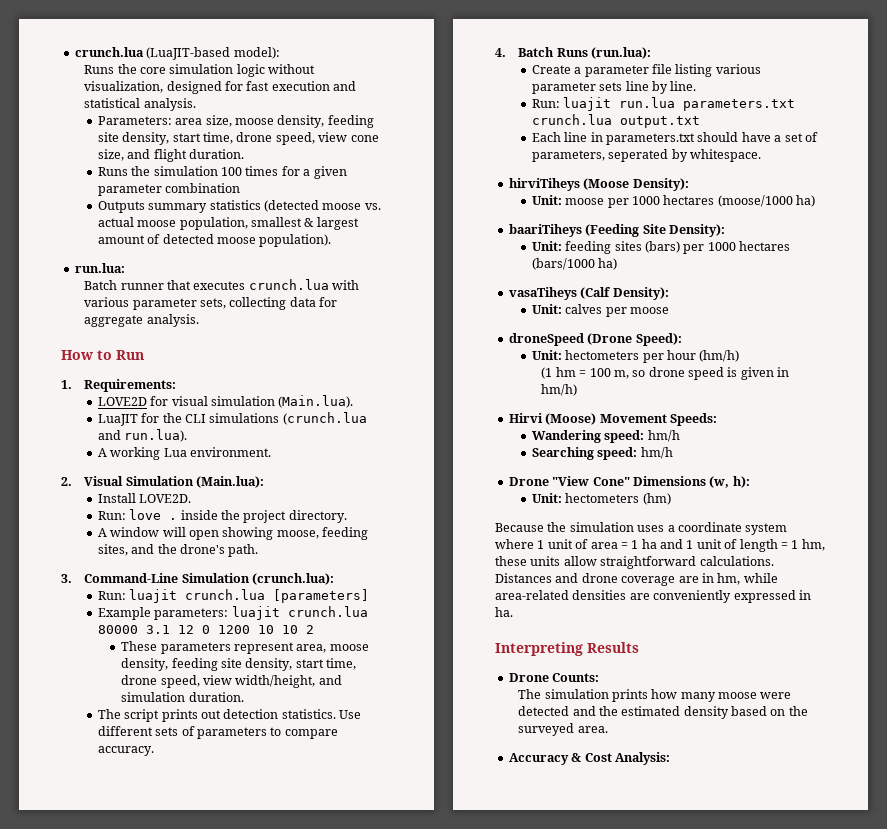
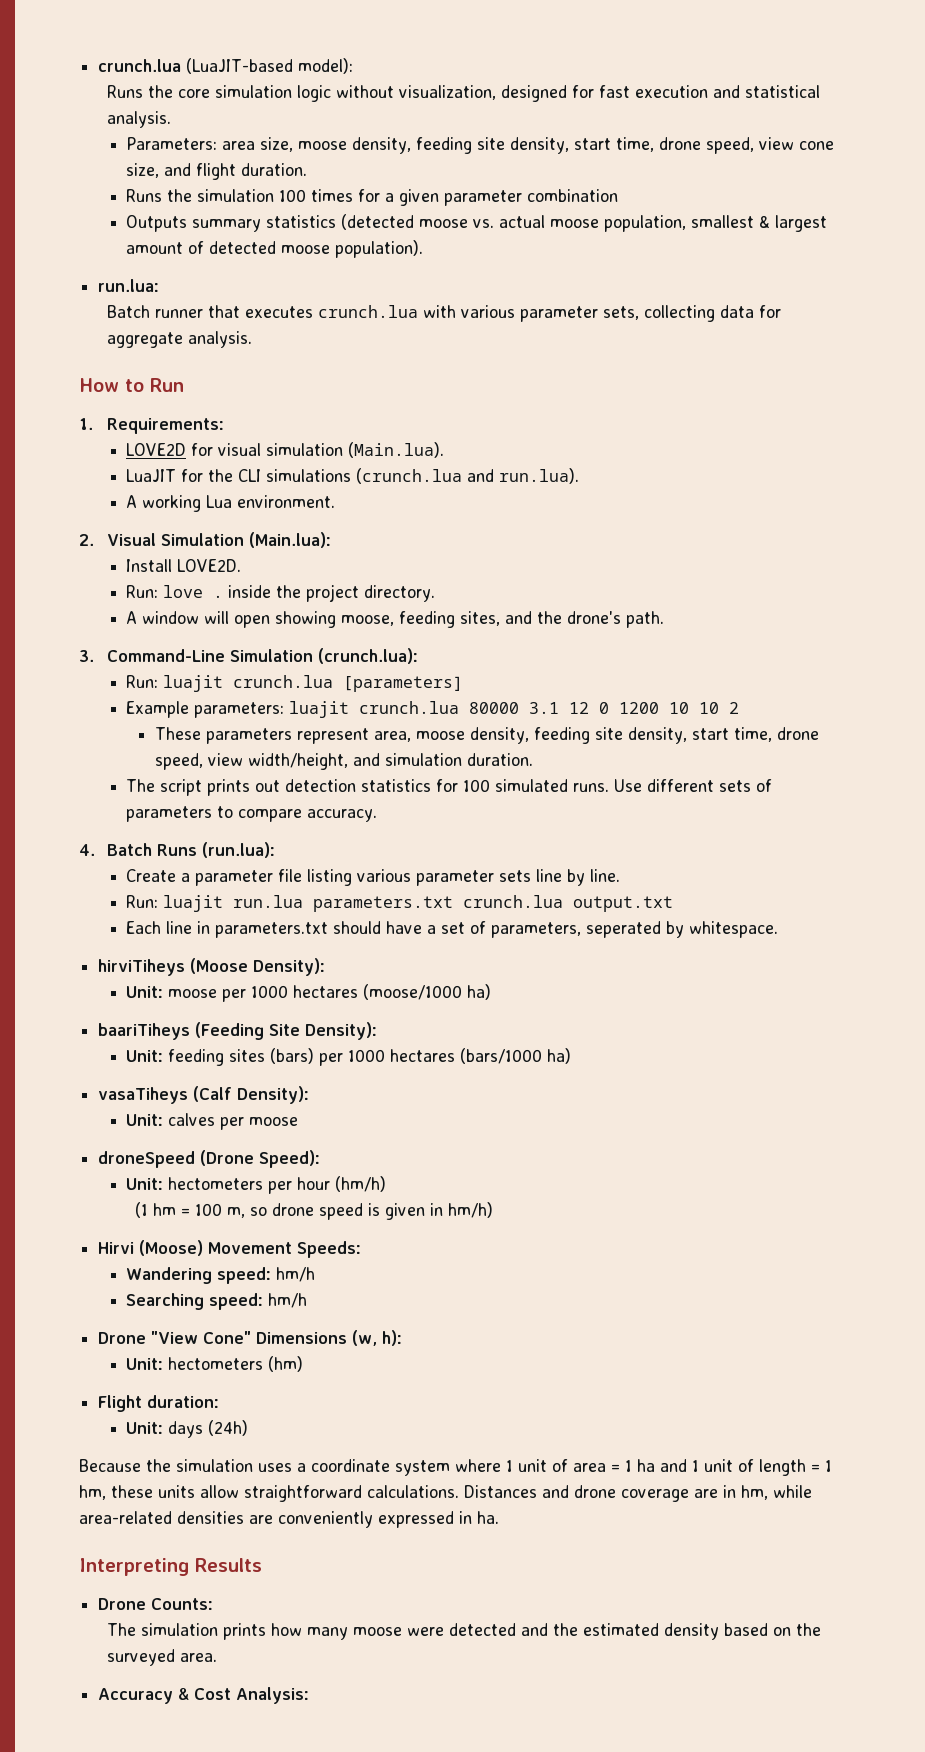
[281,709,336,719] statistics. -> [361,779,610,792] statistics for 100 simulated runs.
(671, 499) none -> [98,1395,220,1412] [126,1420,249,1438] // Flight duration: // Unit: days (24h)

